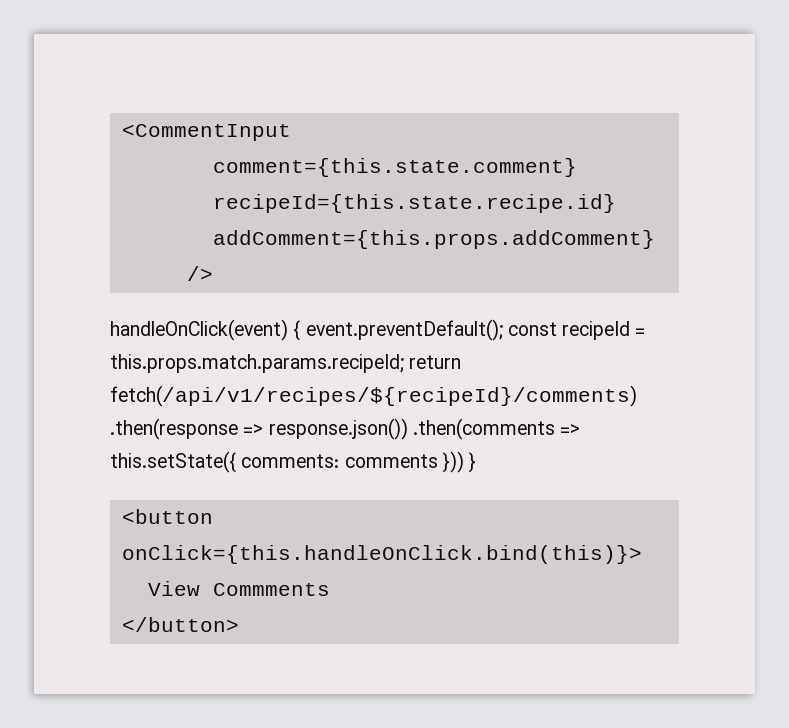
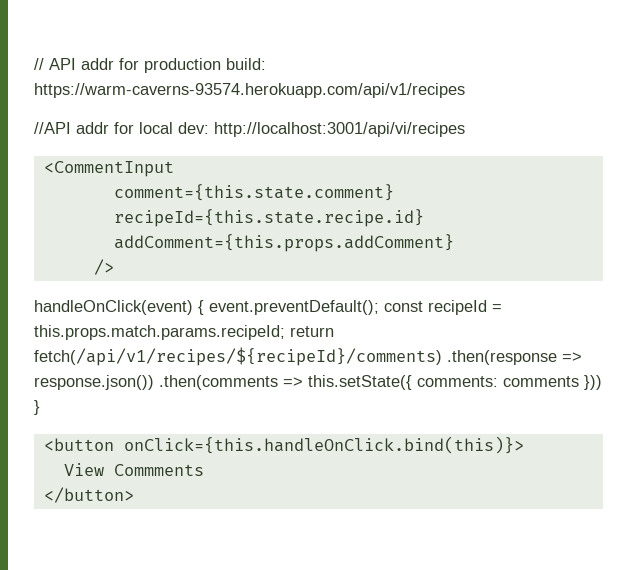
(121, 132) none -> [34,58,266,73] [34,83,465,98] [34,122,465,137] // API addr for production build: https://warm-caverns-93574.herokuapp.com/api/v1/recipes // //API addr for local dev: http://localhost:3001/api/vi/recipes //

